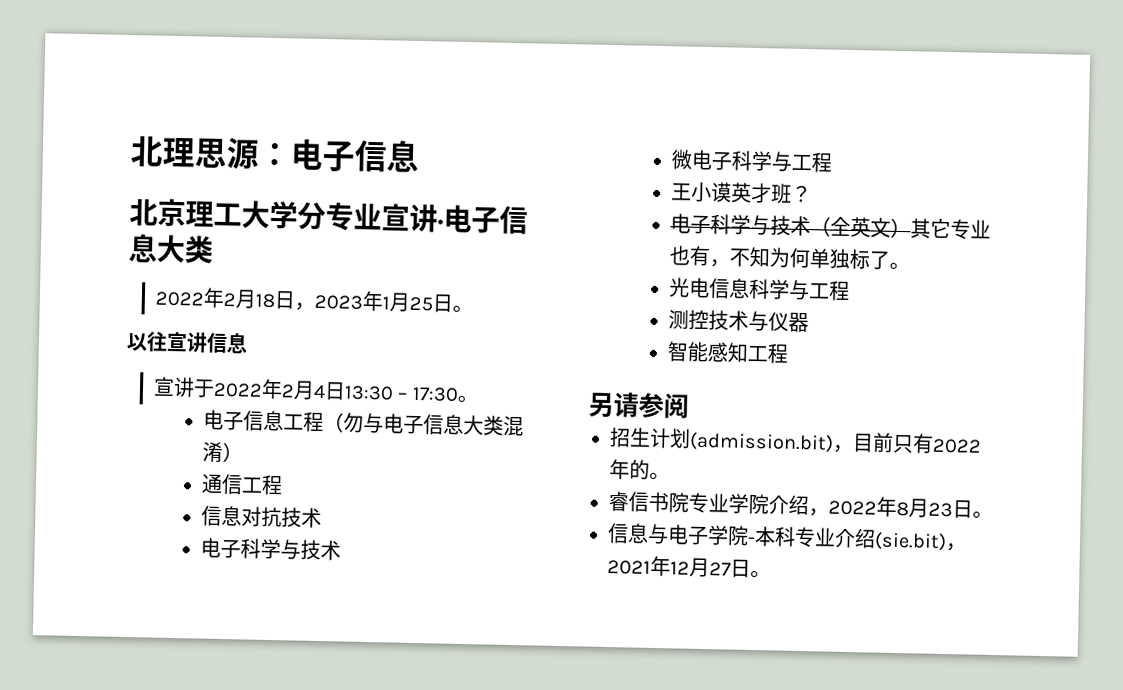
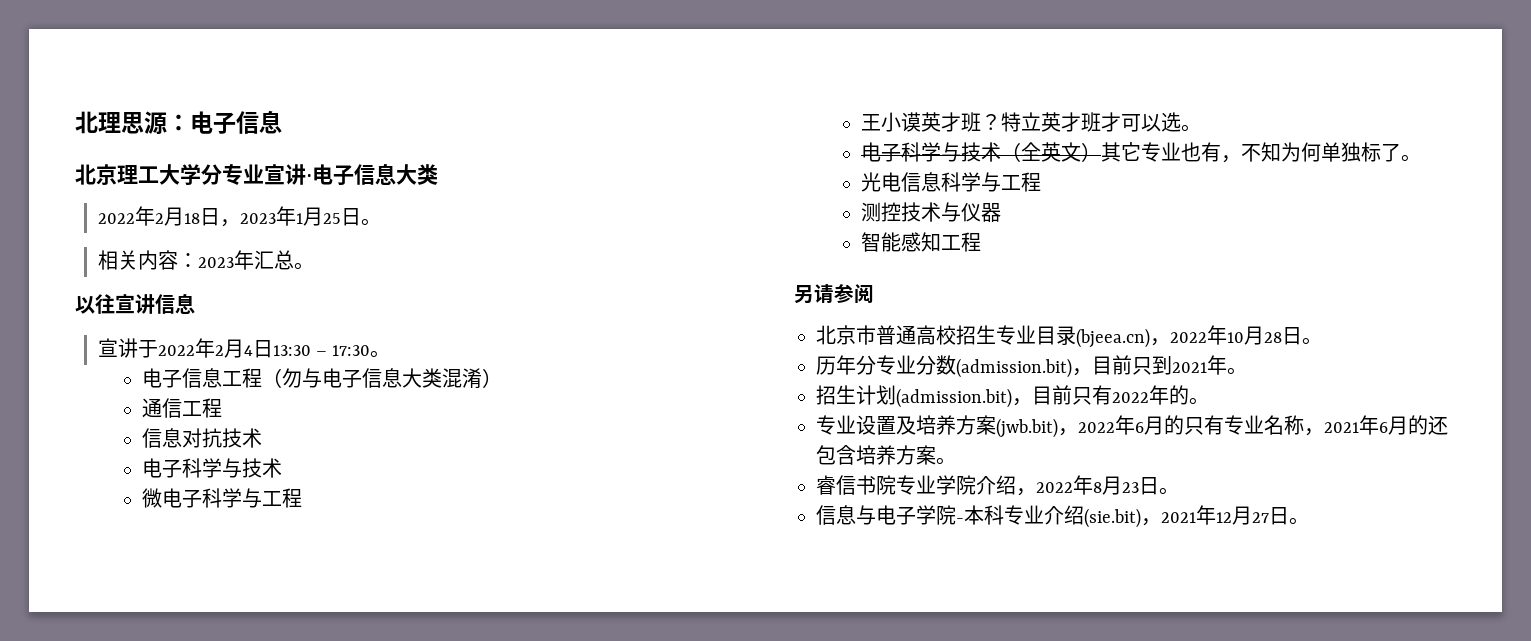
(474, 309) none -> [97,250,314,270] // 相关内容：2023年汇总。
(813, 194) none -> [1001,112,1202,132] 特立英才班才可以选。
(690, 406) none -> [816,325,1322,348] [816,355,1247,378] // 北京市普通高校招生专业目录(bjeea.cn)，2022年10月28日。 // 历年分专业分数(admission.bit)，目前只到2021年。
(670, 476) none -> [816,415,1448,438] [816,445,956,465] // 专业设置及培养方案(jwb.bit)，2022年6月的只有专业名称，2021年6月的还包含培养方案。

